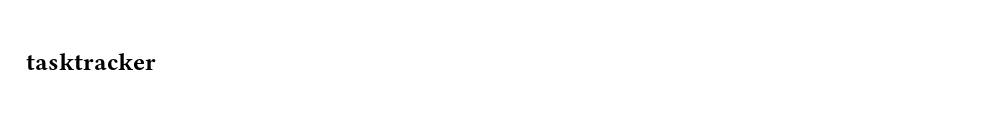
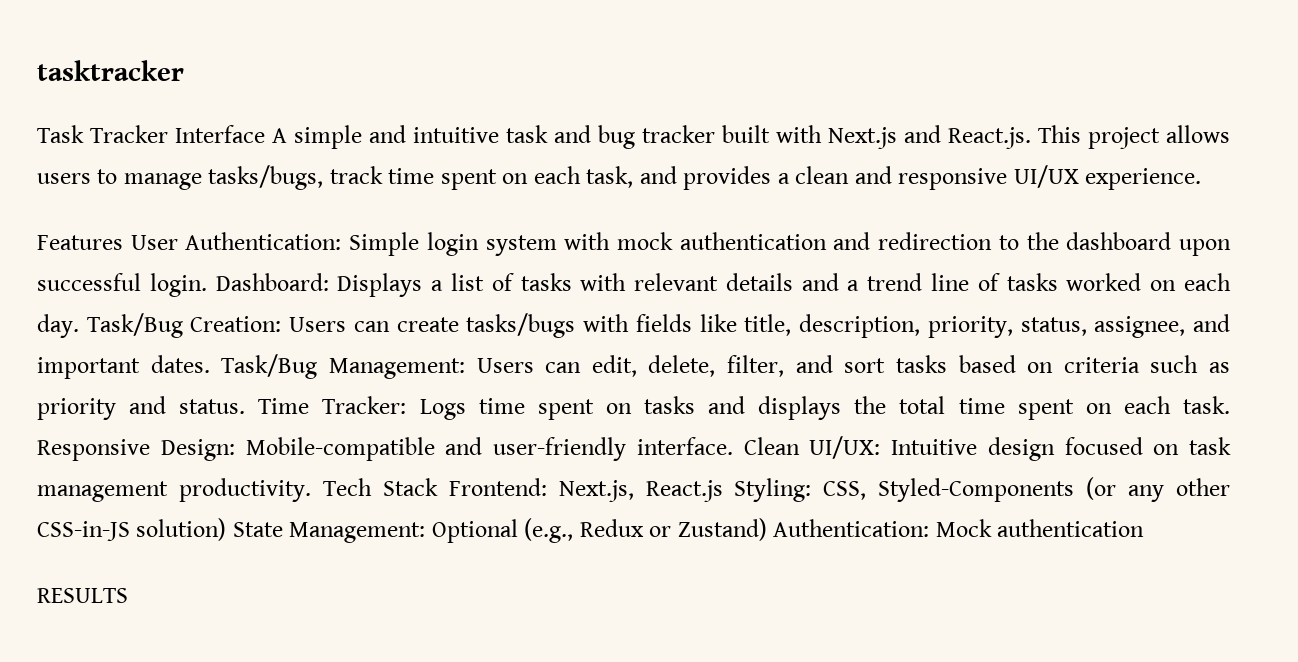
(156, 61) none -> [37,125,1230,149] [37,165,1202,190] [37,232,1231,256] [37,273,1231,297] [37,313,1231,338] [37,354,1230,379] [37,396,1230,420] [37,436,1231,461] [37,477,1231,502] [37,518,1145,543] [37,588,128,603] // Task Tracker Interface A simple and intuitive task and bug tracker built with Next.js and React.js. This project allows users to manage tasks/bugs, track time spent on each task, and provides a clean and responsive UI/UX experience. // Features User Authentication: Simple login system with mock authentication and redirection to the dashboard upon successful login. Dashboard: Displays a list of tasks with relevant details and a trend line of tasks worked on each day. Task/Bug Creation: Users can create tasks/bugs with fields like title, description, priority, status, assignee, and important dates. Task/Bug Management: Users can edit, delete, filter, and sort tasks based on criteria such as priority and status. Time Tracker: Logs time spent on tasks and displays the total time spent on each task. Responsive Design: Mobile-compatible and user-friendly interface. Clean UI/UX: Intuitive design focused on task management productivity. Tech Stack Frontend: Next.js, React.js Styling: CSS, Styled-Components (or any other CSS-in-JS solution) State Management: Optional (e.g., Redux or Zustand) Authentication: Mock authentication // RESULTS

